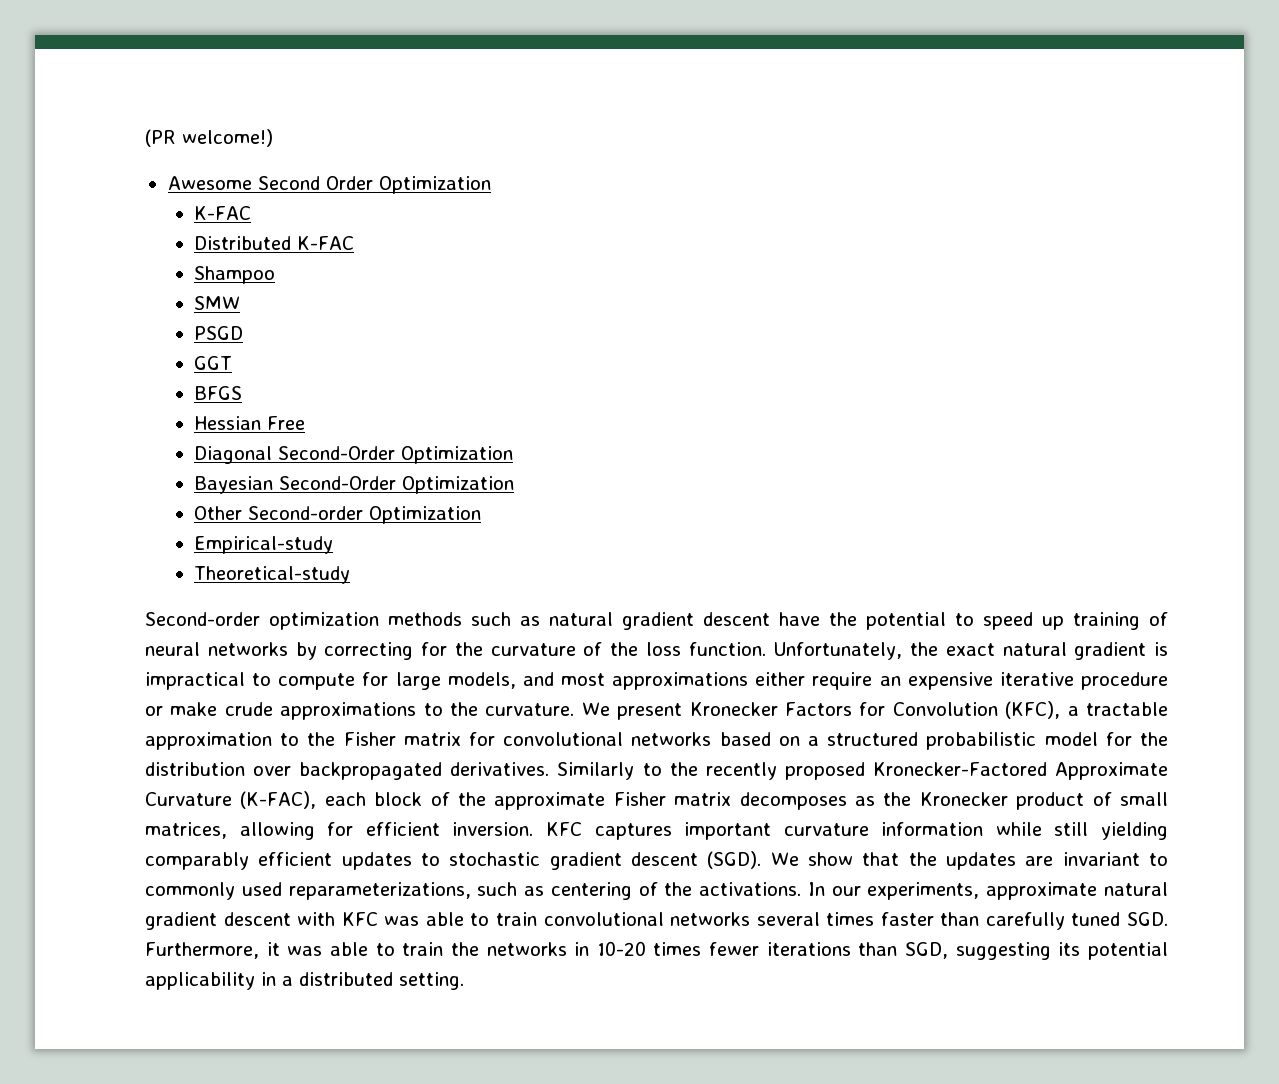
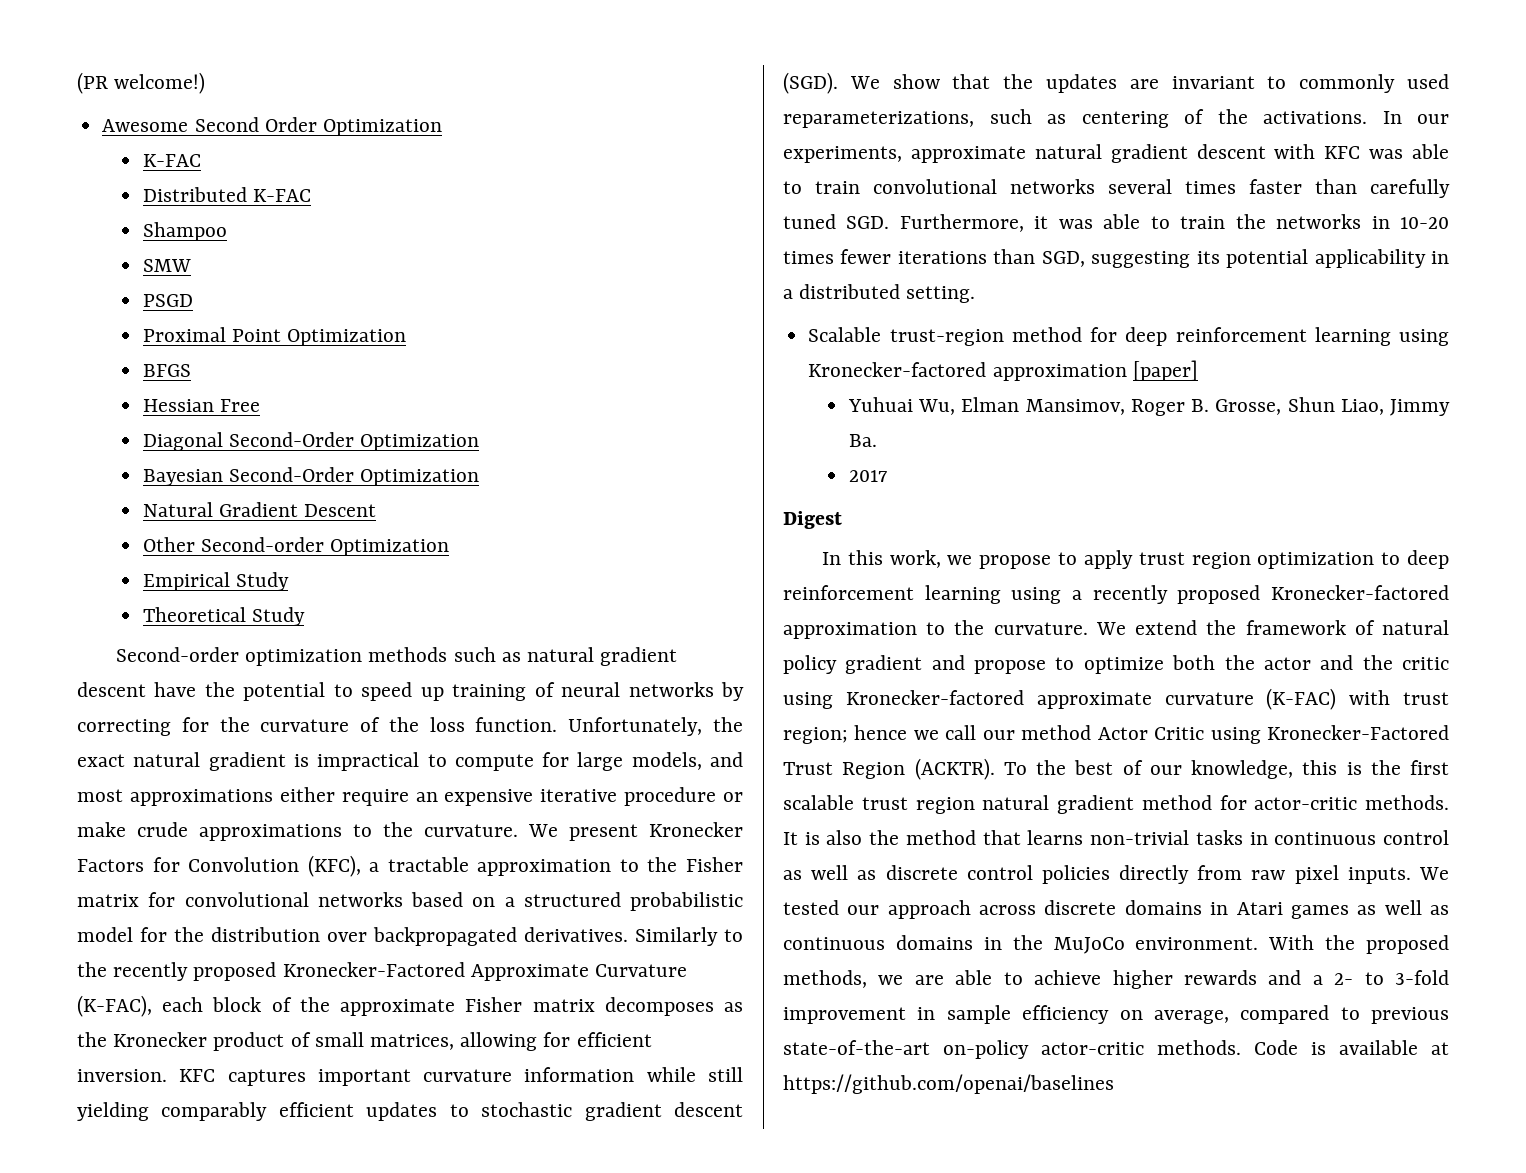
[194,356,233,370] GGT -> [143,327,407,346] Proximal Point Optimization
(515, 485) none -> [143,502,377,517] // Natural Gradient Descent
[194,536,334,554] [194,566,351,584] Empirical-study // Theoretical-study -> [143,572,290,591] [143,607,306,626] Empirical Study // Theoretical Study
(464, 981) none -> [808,327,1449,346] [808,360,1198,381] [848,397,1450,416] [849,434,878,447] [849,470,888,482] [783,511,842,529] [821,550,1449,569] [783,585,1449,604] [783,620,1449,639] [783,655,1449,674] [783,688,1449,710] [783,725,1449,744] [783,758,1449,780] [783,795,1449,814] [783,830,1449,845] [783,865,1449,884] [783,900,1449,919] [783,935,1449,954] [783,970,1449,989] [783,1005,1449,1024] [783,1040,1449,1059] [783,1074,1114,1094] // Scalable trust-region method for deep reinforcement learning using Kronecker-factored approximation [paper] // Yuhuai Wu, Elman Mansimov, Roger B. Grosse, Shun Liao, Jimmy Ba. // 2017 // Digest // In this work, we propose to apply trust region optimization to deep reinforcement learning using a recently proposed Kronecker-factored approximation to the curvature. We extend the framework of natural policy gradient and propose to optimize both the actor and the critic using Kronecker-factored approximate curvature (K-FAC) with trust region; hence we call our method Actor Critic using Kronecker-Factored Trust Region (ACKTR). To the best of our knowledge, this is the first scalable trust region natural gradient method for actor-critic methods. It is also the method that learns non-trivial tasks in continuous control as well as discrete control policies directly from raw pixel inputs. We tested our approach across discrete domains in Atari games as well as continuous domains in the MuJoCo environment. With the proposed methods, we are able to achieve higher rewards and a 2- to 3-fold improvement in sample efficiency on average, compared to previous state-of-the-art on-policy actor-critic methods. Code is available at https://github.com/openai/baselines

